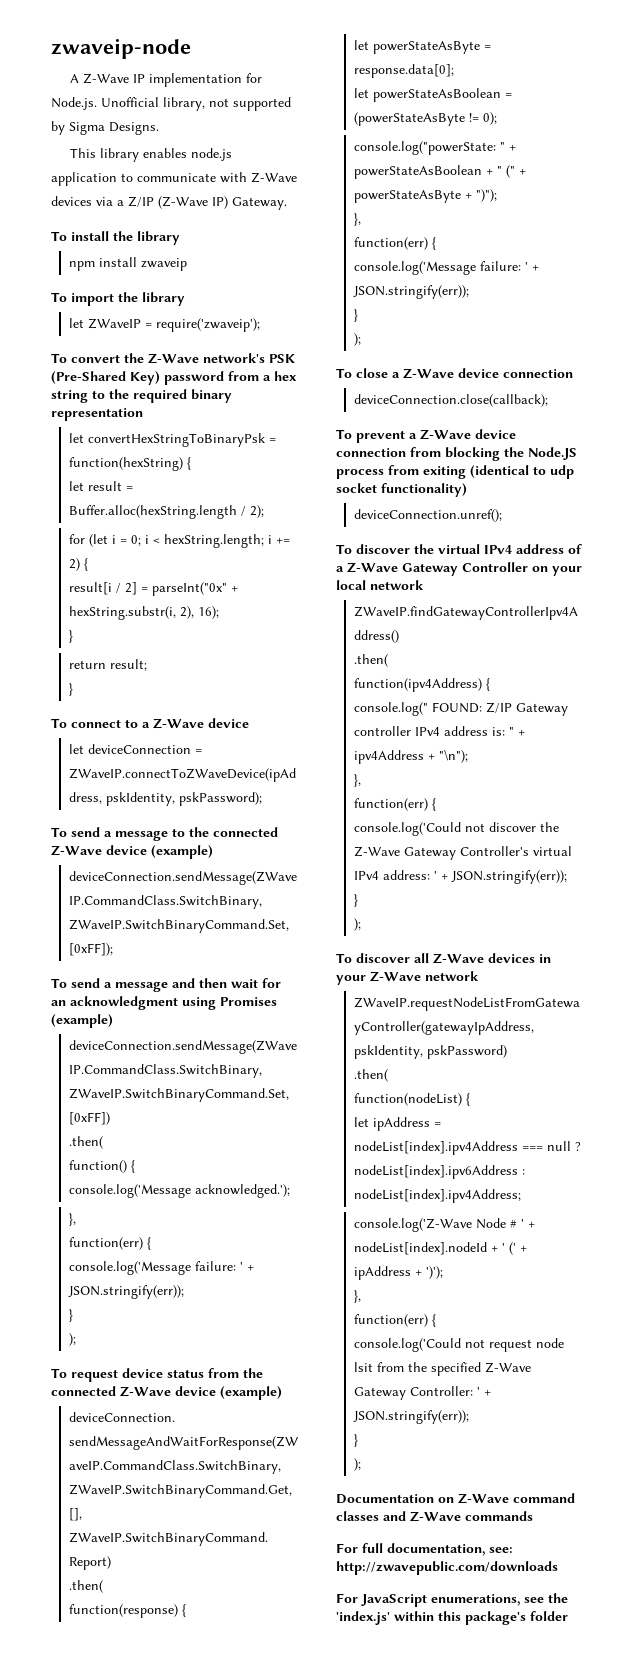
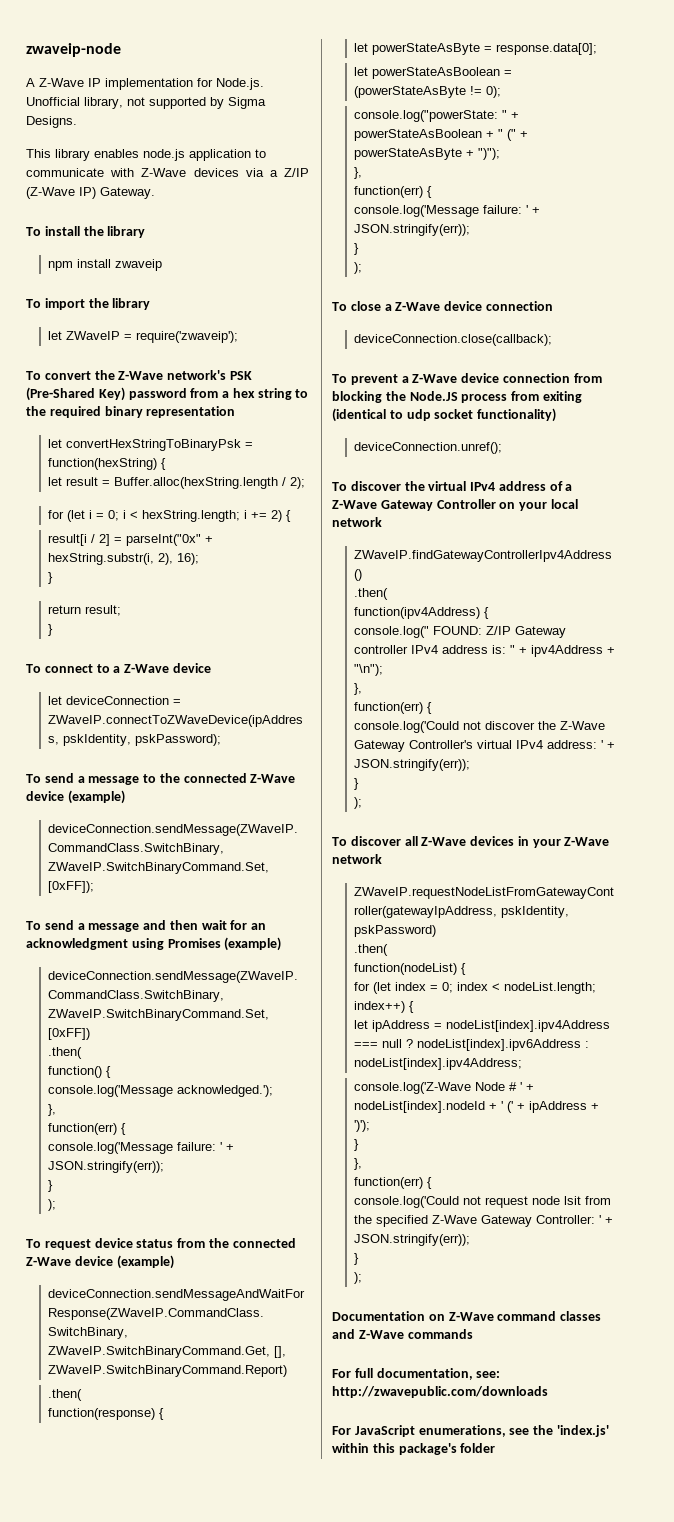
(471, 1099) none -> [353,982,596,994] [353,1001,414,1013] // for (let index = 0; index < nodeList.length; index++) {
(444, 1272) none -> [353,1139,359,1151] // }

